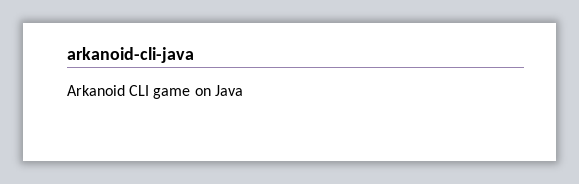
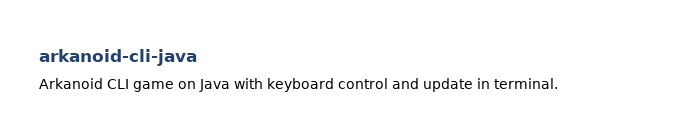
(243, 90) none -> [234,78,558,92] with keyboard control and update in terminal.

